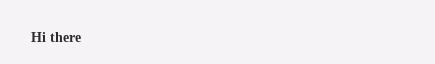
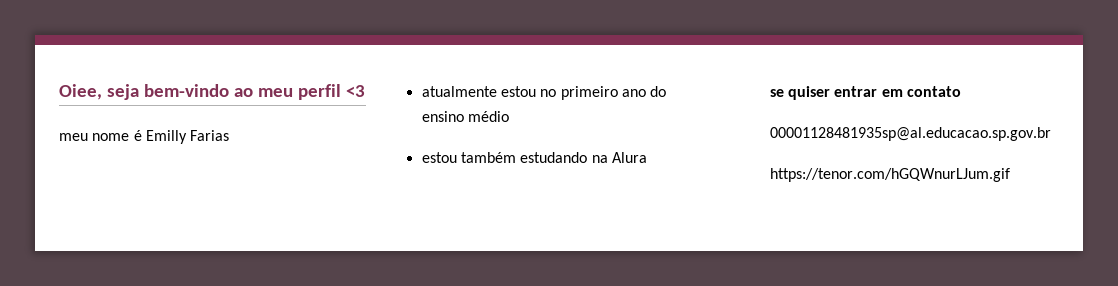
[31,32,81,42] Hi there -> [59,84,365,100] [59,130,230,144] [421,86,667,100] [421,111,509,122] [421,152,647,163] [769,86,961,100] [769,127,1051,141] [769,168,1010,182] Oiee, seja bem-vindo ao meu perfil <3 // meu nome é Emilly Farias // atualmente estou no primeiro ano do ensino médio // estou também estudando na Alura // se quiser entrar em contato // 00001128481935sp@al.educacao.sp.gov.br // https://tenor.com/hGQWnurLJum.gif

